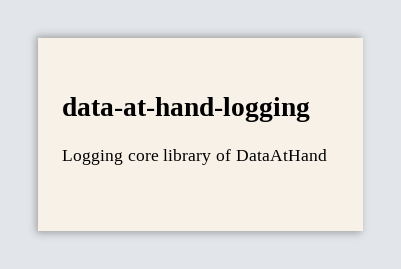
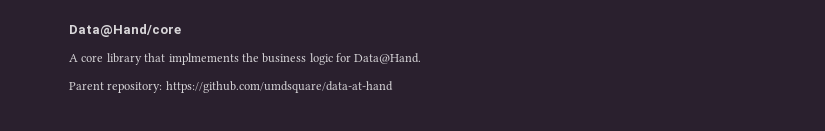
[62,97,310,122] [62,149,327,165] data-at-hand-logging // Logging core library of DataAtHand -> [69,24,181,37] [69,53,422,65] [69,81,393,93] Data@Hand/core // A core library that implmements the business logic for Data@Hand. // Parent repository: https://github.com/umdsquare/data-at-hand

